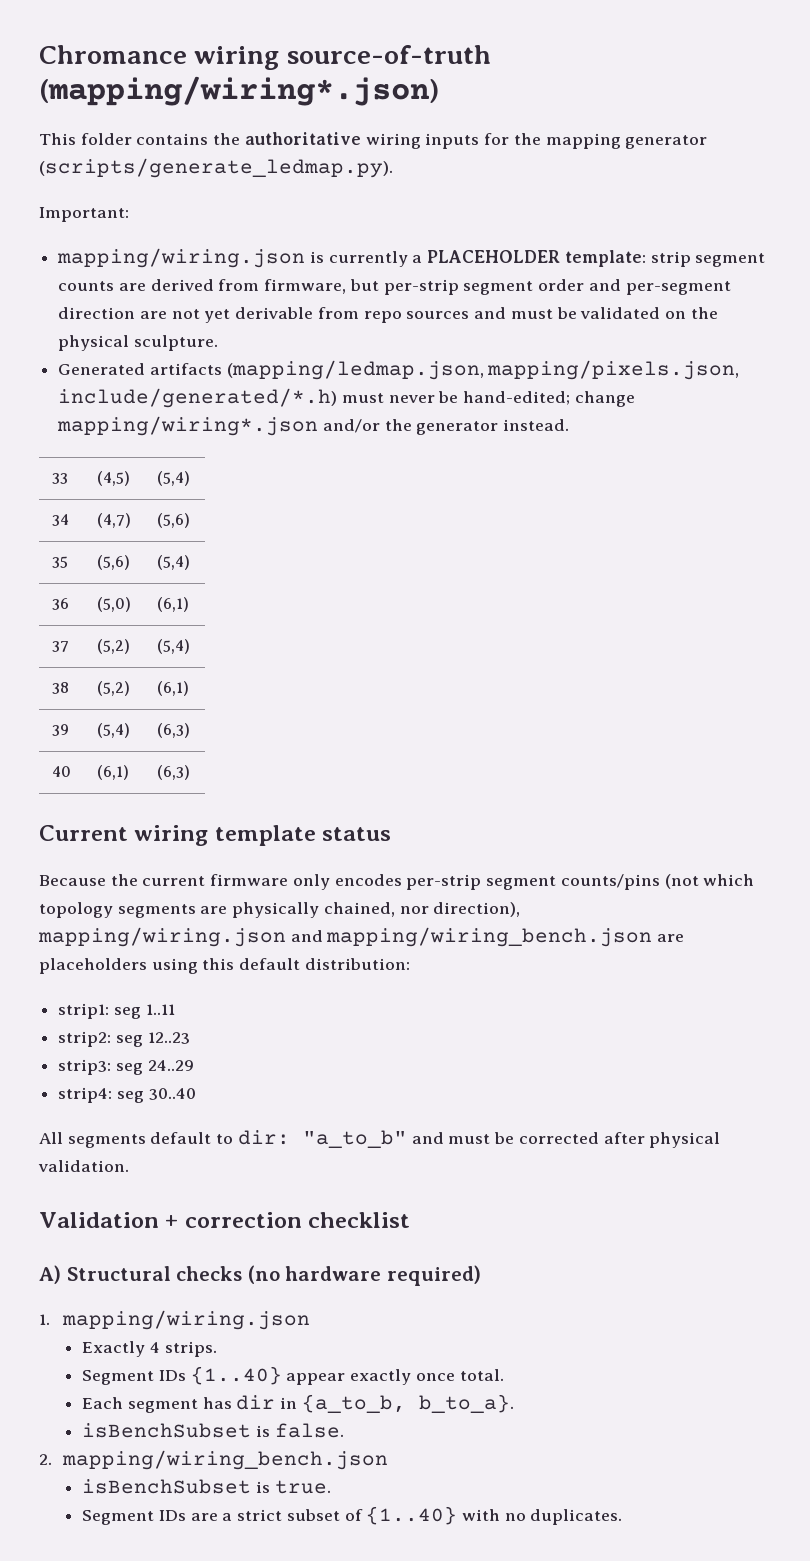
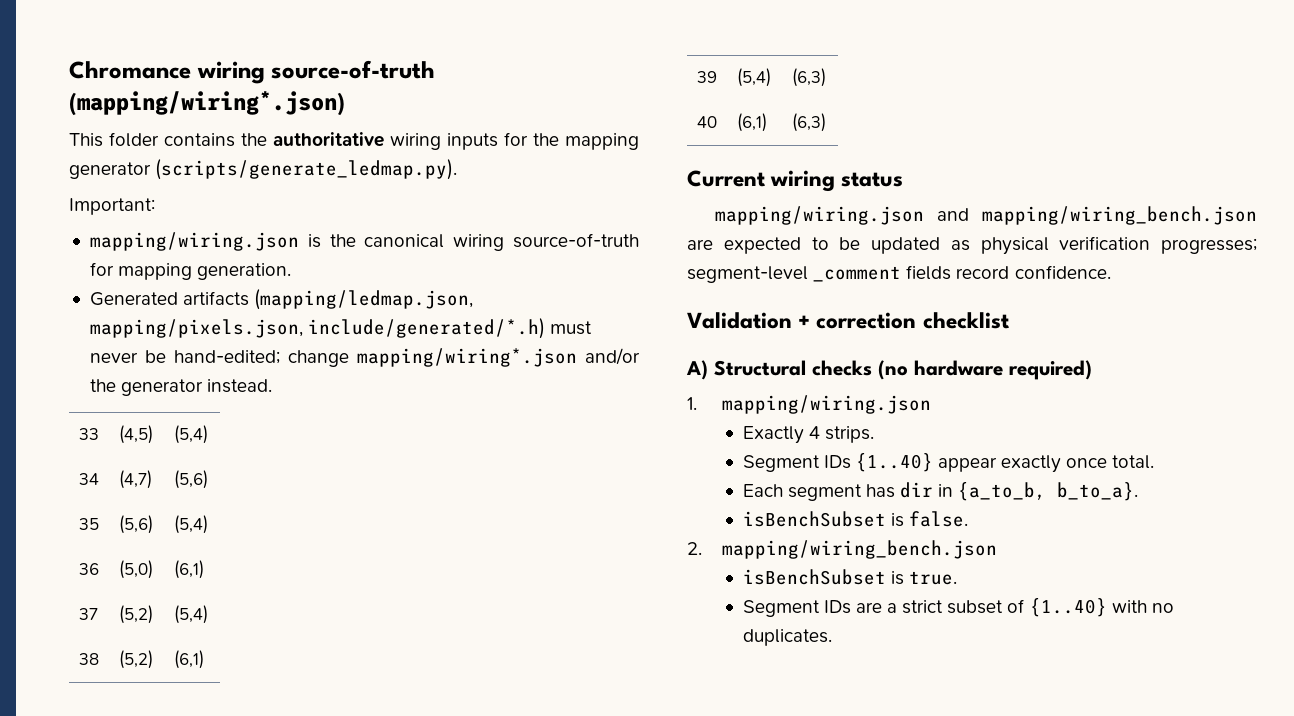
[328,250,766,267] [58,279,731,295] [58,307,718,323] [58,335,218,351] currently a PLACEHOLDER template: strip segment counts are derived from firmware, but per-strip segment order and per-segment direction are not yet derivable from repo sources and must be validated on the physical sculpture. -> [329,233,639,251] [89,262,292,280] the canonical wiring source-of-truth for mapping generation.
[214,825,316,846] template -> (836, 181) none
[39,874,755,890] [39,902,521,918] [38,927,685,947] [39,958,410,974] [58,1003,175,1019] [58,1031,190,1047] [58,1059,194,1075] [58,1087,196,1103] [39,1130,721,1148] [38,1160,129,1172] Because the current firmware only encodes per-strip segment counts/pins (not which topology segments are physically chained, nor direction), mapping/wiring.json and mapping/wiring_bench.json are placeholders using this default distribution: // strip1: seg 1..11 // strip2: seg 12..23 // strip3: seg 24..29 // strip4: seg 30..40 // All segments default to dir: "a_to_b" and must be corrected after physical validation. -> [714,206,1257,225] [687,236,1257,255] [687,265,1111,283] mapping/wiring.json and mapping/wiring_bench.json are expected to be updated as physical verification progresses; segment-level _comment fields record confidence.

